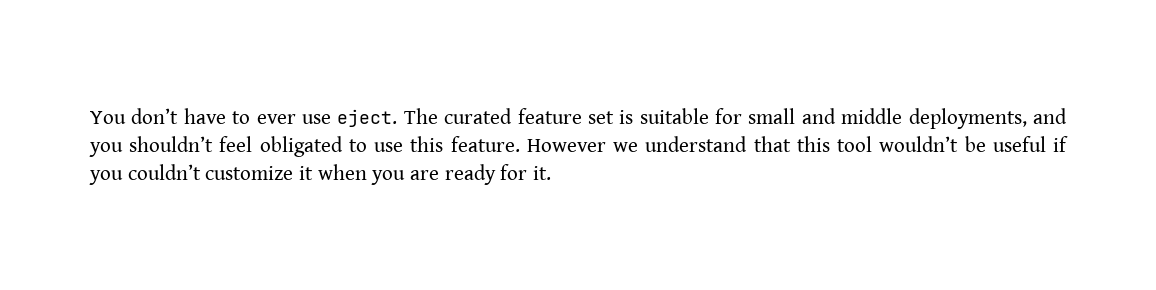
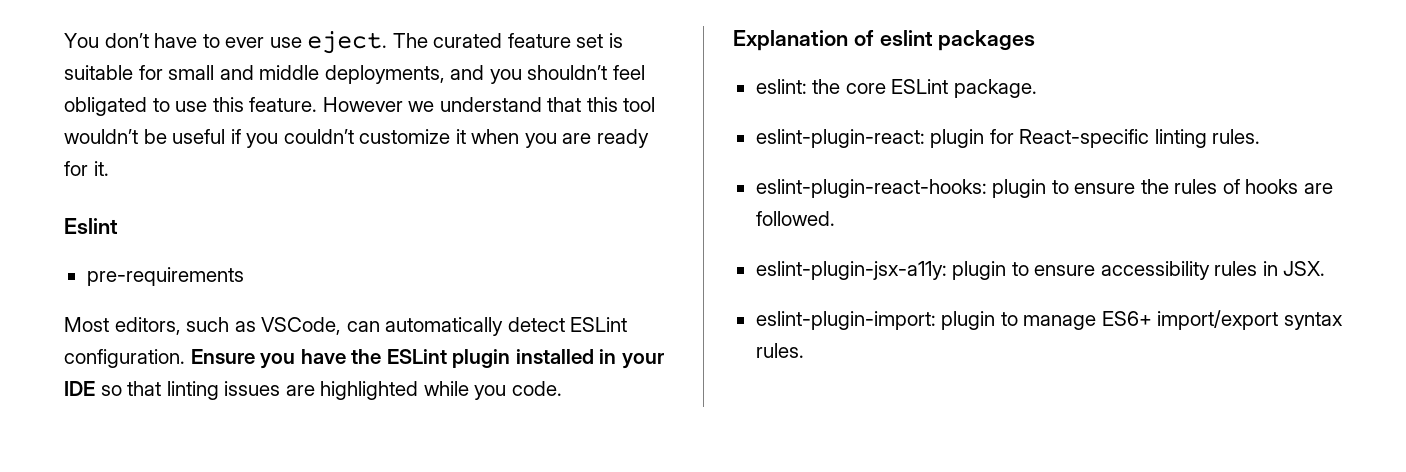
(552, 173) none -> [64,218,118,234] [86,267,244,286] [64,317,628,336] [64,349,664,369] [64,381,562,400] [733,30,1036,51] [755,79,1037,98] [755,129,1261,148] [755,179,1333,198] [755,211,835,226] [755,261,1326,280] [755,310,1343,330] [755,343,804,358] // Eslint // pre-requirements // Most editors, such as VSCode, can automatically detect ESLint configuration. Ensure you have the ESLint plugin installed in your IDE so that linting issues are highlighted while you code. // Explanation of eslint packages // eslint: the core ESLint package. // eslint-plugin-react: plugin for React-specific linting rules. // eslint-plugin-react-hooks: plugin to ensure the rules of hooks are followed. // eslint-plugin-jsx-a11y: plugin to ensure accessibility rules in JSX. // eslint-plugin-import: plugin to manage ES6+ import/export syntax rules.

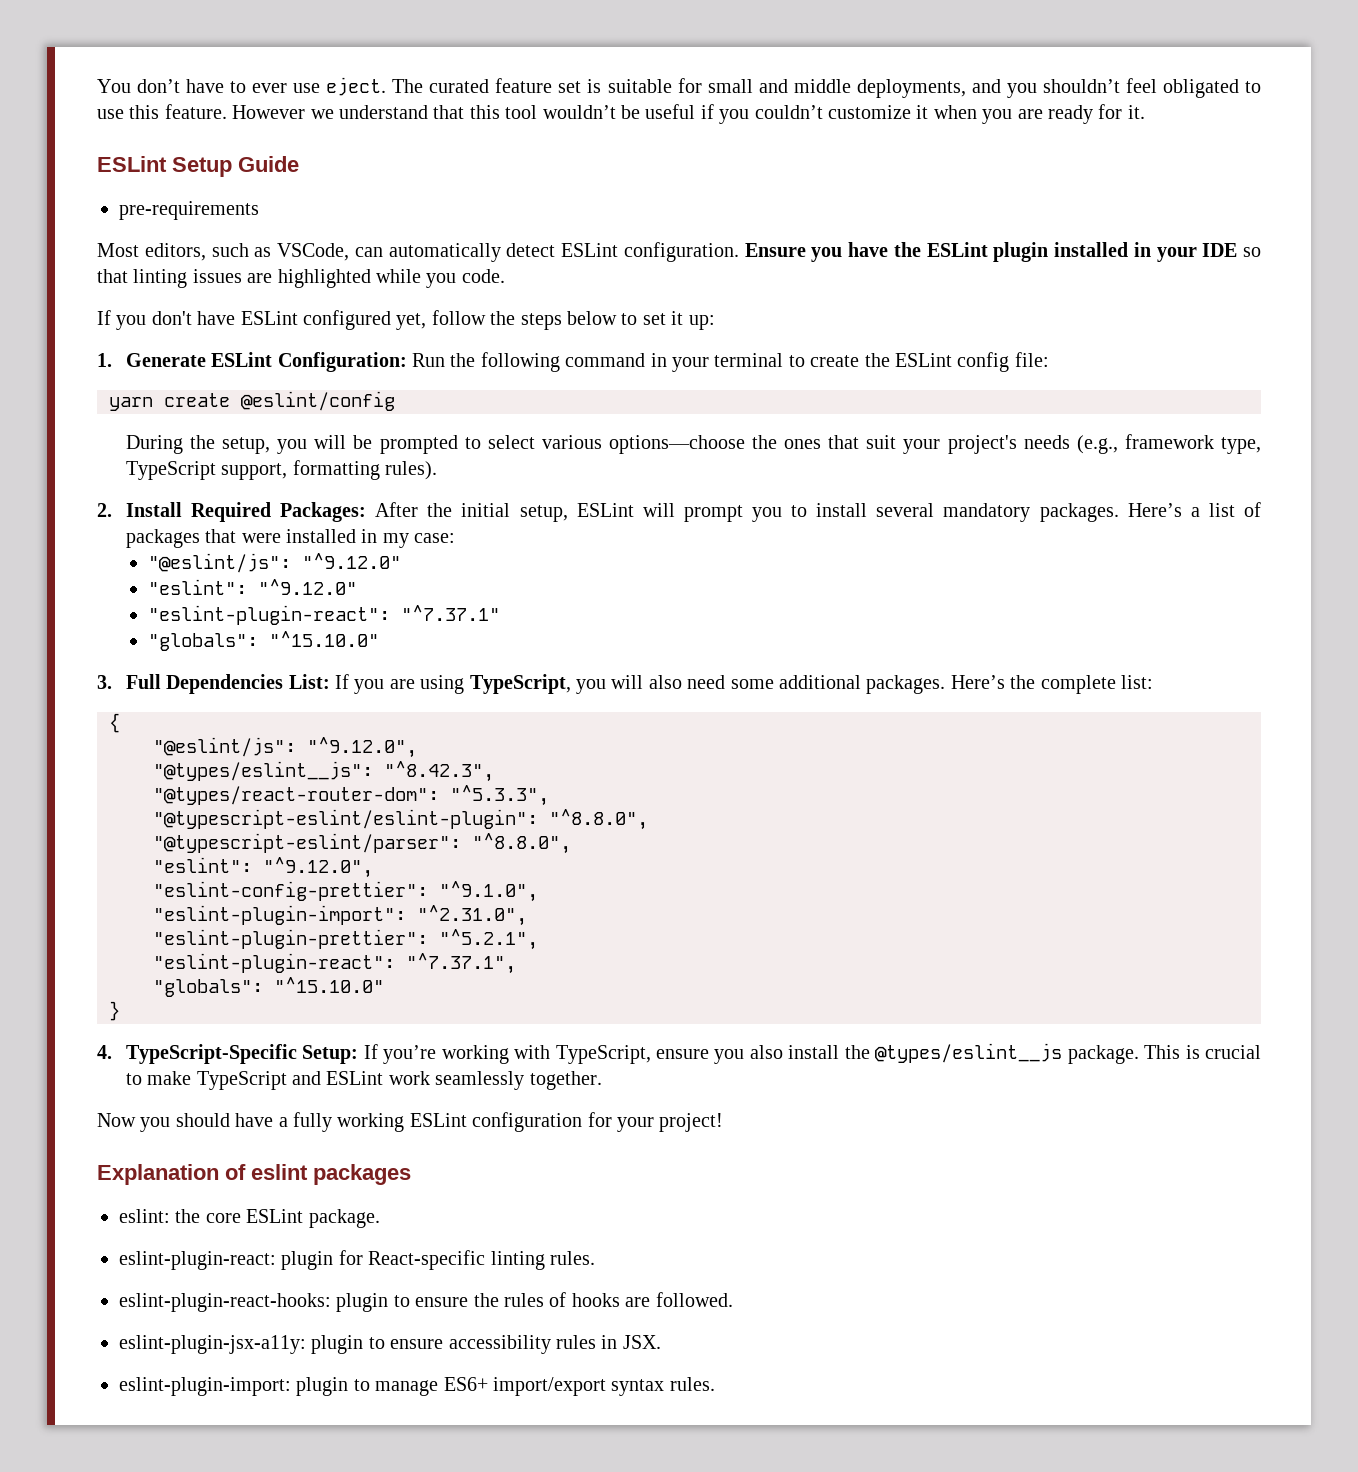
[64,218,118,234] Eslint -> [97,156,299,177] ESLint Setup Guide
(562, 388) none -> [97,310,715,330] [97,352,1049,372] [109,391,395,411] [125,434,1262,454] [125,460,438,480] [97,502,1262,522] [125,529,456,548] [147,553,401,573] [147,579,357,595] [147,605,500,625] [147,631,379,651] [97,674,1154,694] [109,713,120,733] [153,737,417,758] [153,761,494,782] [153,785,549,806] [153,809,648,830] [153,833,571,854] [153,857,373,878] [153,881,538,902] [153,905,527,926] [153,929,538,950] [153,953,516,974] [153,977,384,997] [109,1001,120,1021] [97,1043,1261,1064] [125,1071,602,1090] [97,1112,724,1132] // If you don't have ESLint configured yet, follow the steps below to set it up: // 1. Generate ESLint Configuration: Run the following command in your terminal to create the ESLint config file: // yarn create @eslint/config // During the setup, you will be prompted to select various options—choose the ones that suit your project's needs (e.g., framework type, TypeScript support, formatting rules). // 2. Install Required Packages: After the initial setup, ESLint will prompt you to install several mandatory packages. Here’s a list of packages that were installed in my case: // "@eslint/js": "^9.12.0" // "eslint": "^9.12.0" // "eslint-plugin-react": "^7.37.1" // "globals": "^15.10.0" // 3. Full Dependencies List: If you are using TypeScript, you will also need some additional packages. Here’s the complete list: // { // "@eslint/js": "^9.12.0", // "@types/eslint__js": "^8.42.3", // "@types/react-router-dom": "^5.3.3", // "@typescript-eslint/eslint-plugin": "^8.8.0", // "@typescript-eslint/parser": "^8.8.0", // "eslint": "^9.12.0", // "eslint-config-prettier": "^9.1.0", // "eslint-plugin-import": "^2.31.0", // "eslint-plugin-prettier": "^5.2.1", // "eslint-plugin-react": "^7.37.1", // "globals": "^15.10.0" // } // 4. TypeScript-Specific Setup: If you’re working with TypeScript, ensure you also install the @types/eslint__js package. This is crucial to make TypeScript and ESLint work seamlessly together. // Now you should have a fully working ESLint configuration for your project!

